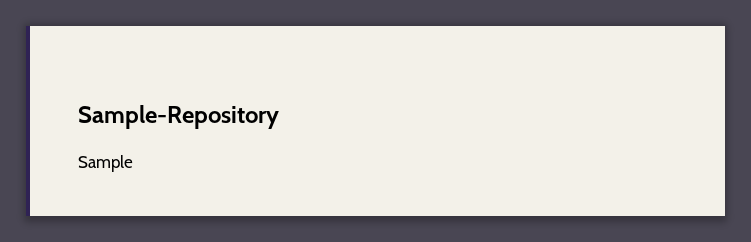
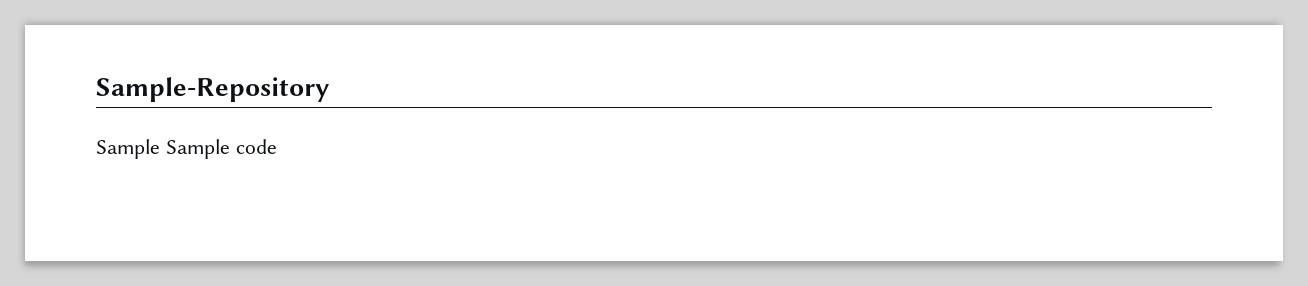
(133, 163) none -> [165,139,277,159] Sample code

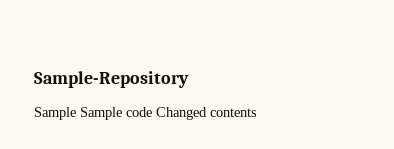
(277, 146) none -> [156,107,257,120] Changed contents

